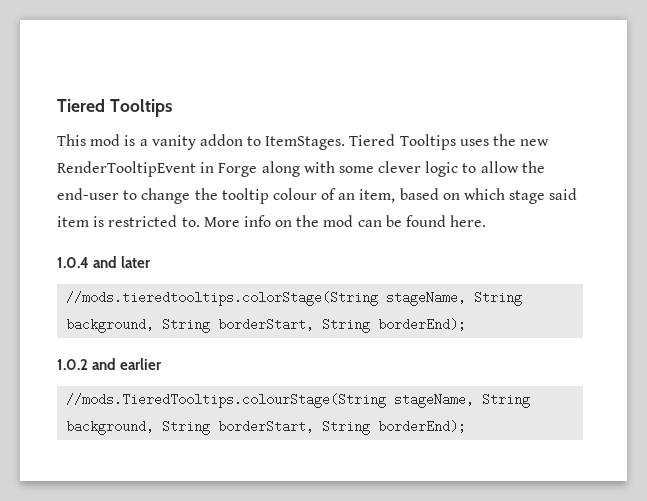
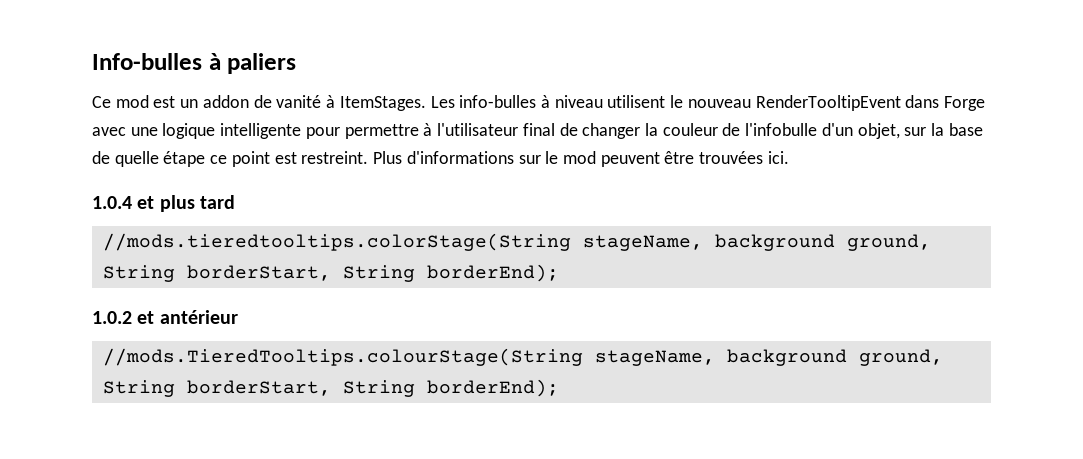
[57,99,172,117] [57,134,550,150] [57,161,545,177] [57,188,578,204] [57,215,487,227] [57,256,152,268] Tiered Tooltips // This mod is a vanity addon to ItemStages. Tiered Tooltips uses the new RenderTooltipEvent in Forge along with some clever logic to allow the end-user to change the tooltip colour of an item, based on which stage said item is restricted to. More info on the mod can be found here. // 1.0.4 and later -> [92,53,297,74] [92,95,986,111] [92,123,983,139] [92,151,789,167] [92,195,235,212] Info-bulles à paliers // Ce mod est un addon de vanité à ItemStages. Les info-bulles à niveau utilisent le nouveau RenderTooltipEvent dans Forge avec une logique intelligente pour permettre à l'utilisateur final de changer la couleur de l'infobulle d'un objet, sur la base de quelle étape ce point est restreint. Plus d'informations sur le mod peuvent être trouvées ici. // 1.0.4 et plus tard
[474,291,523,306] [66,318,155,333] String background, -> [714,234,931,251] background ground,
[92,358,163,370] and earlier -> [137,310,238,324] et antérieur
[482,393,531,408] [66,420,155,435] String background, -> [726,349,943,366] background ground,

